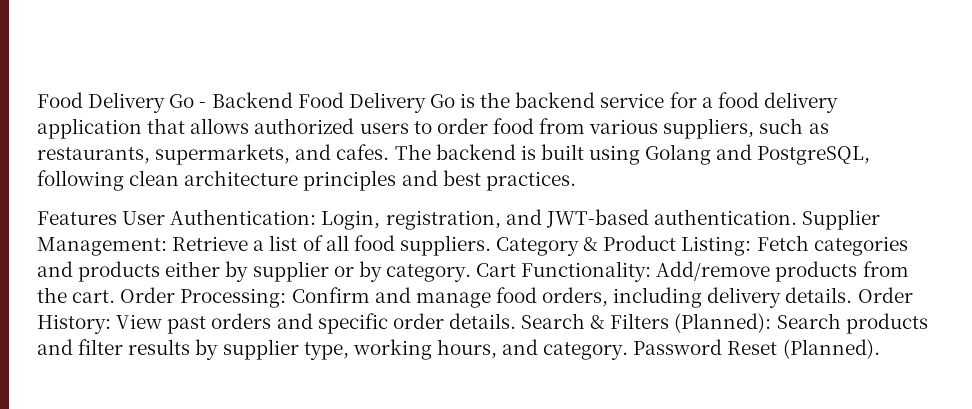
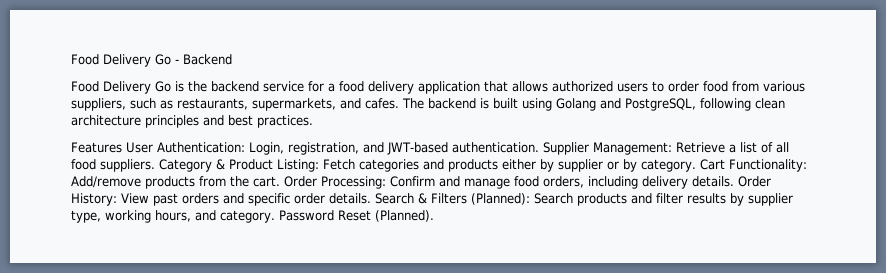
(293, 100) none -> (232, 59) //

